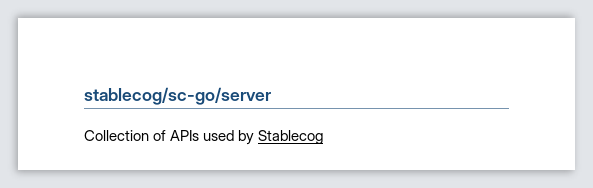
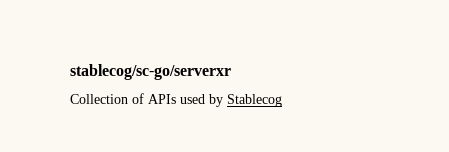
[84,87,271,105] stablecog/sc-go/server -> [70,64,231,80] stablecog/sc-go/serverxr

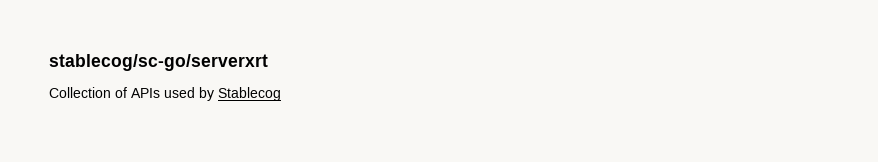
[70,64,231,80] stablecog/sc-go/serverxr -> [49,54,268,71] stablecog/sc-go/serverxrt

